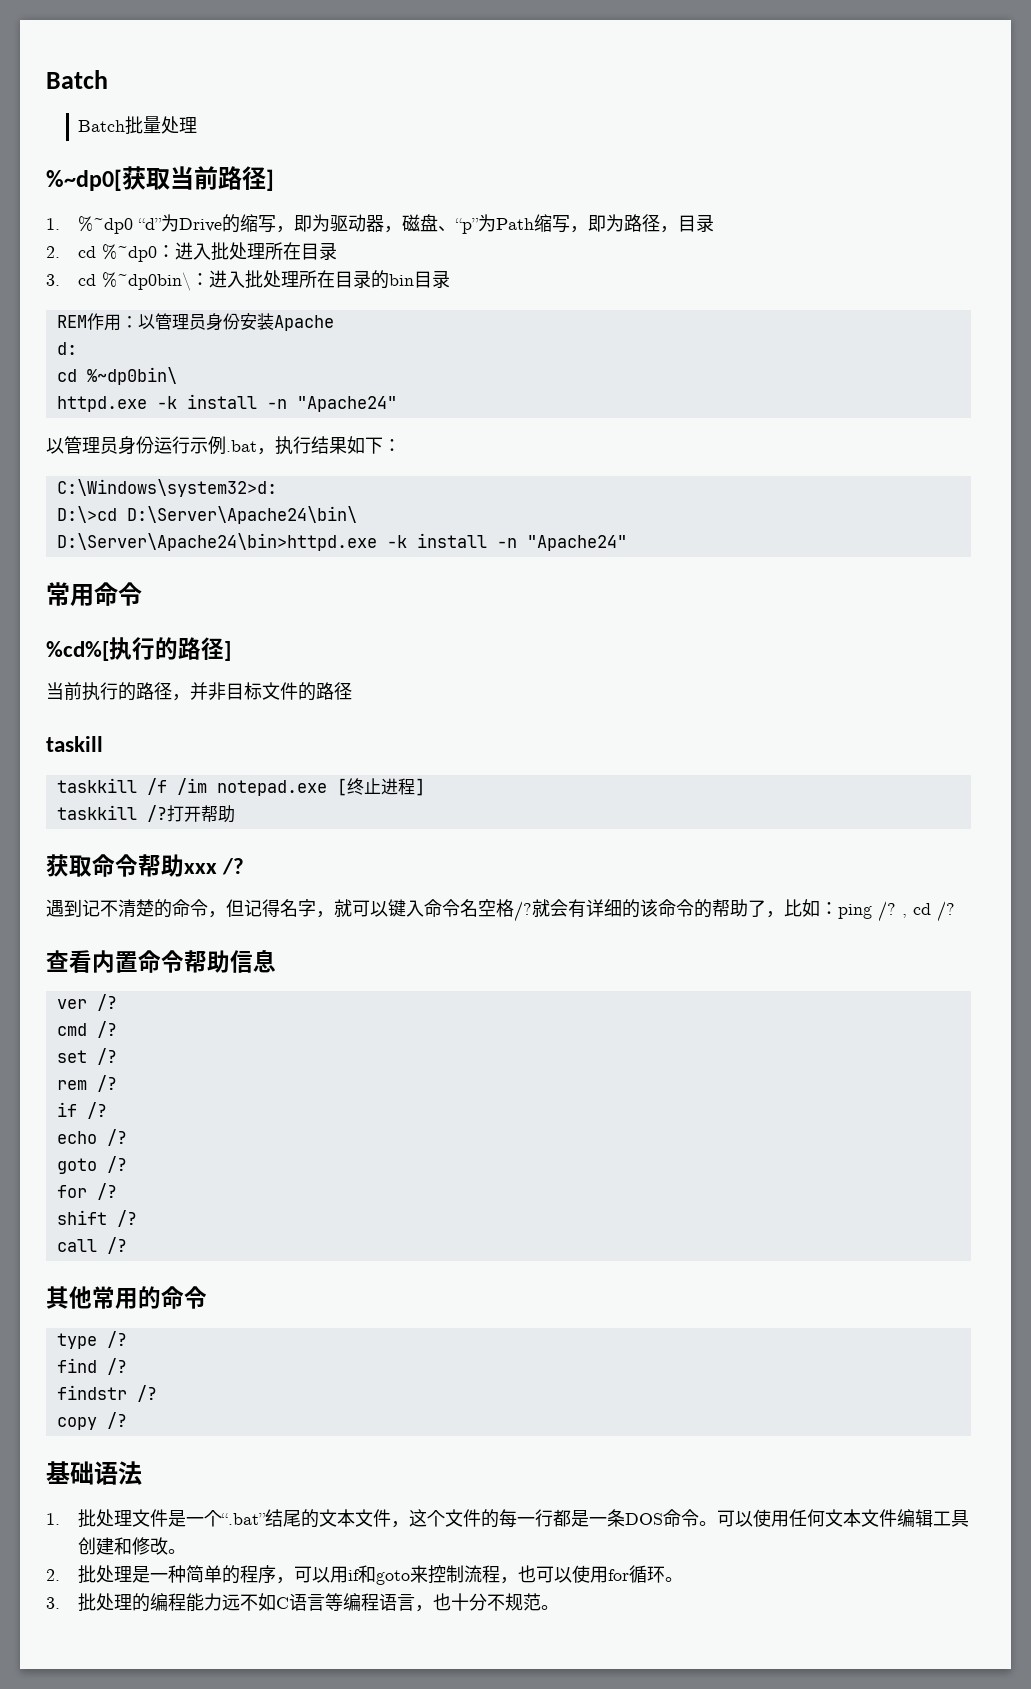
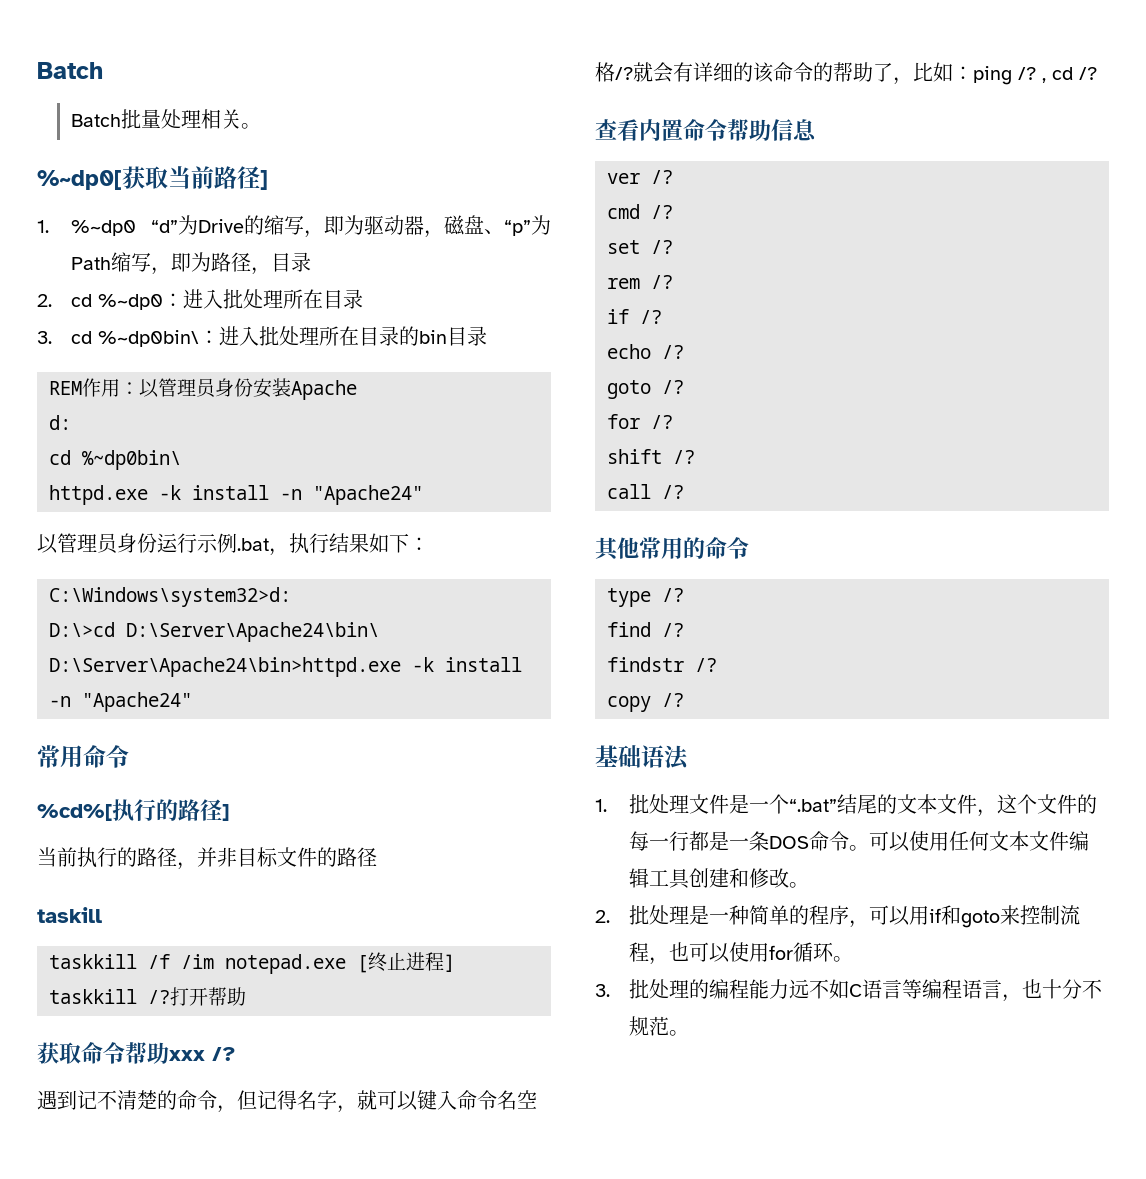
(198, 125) none -> [201,109,262,129] 相关。

